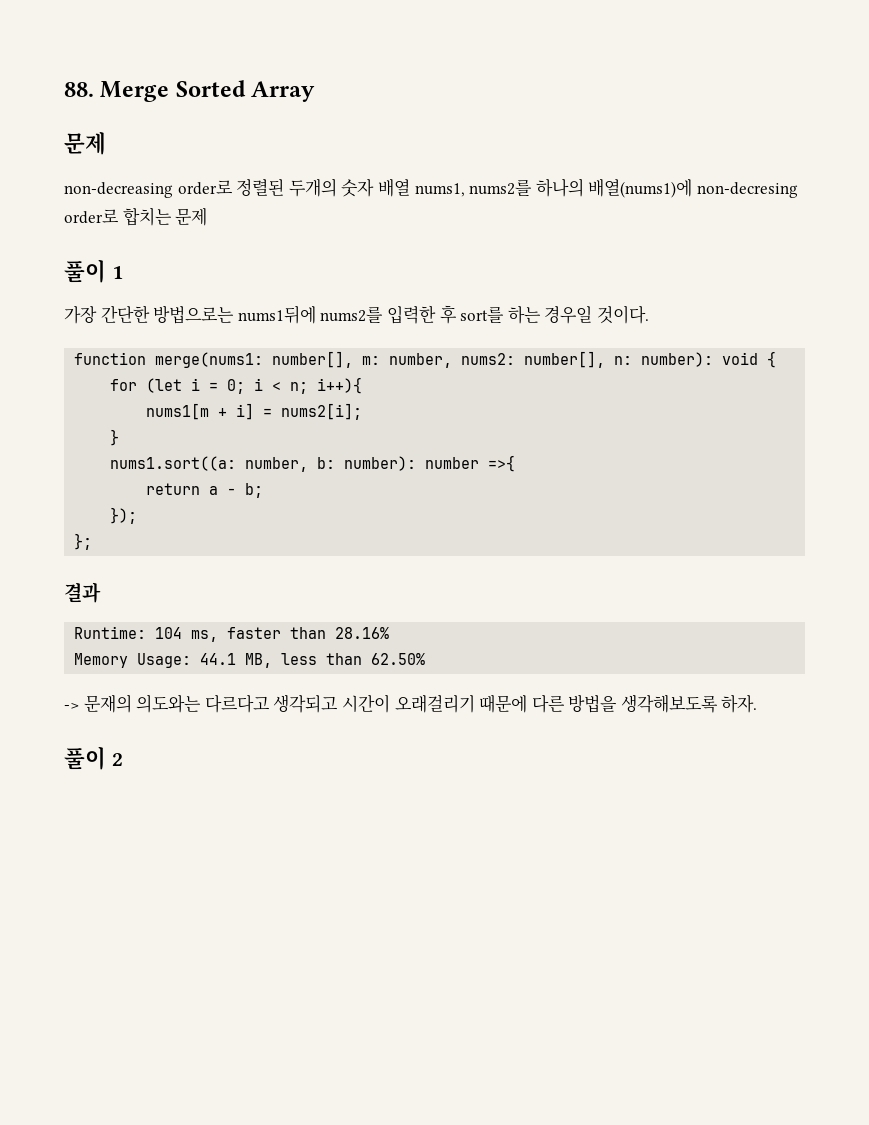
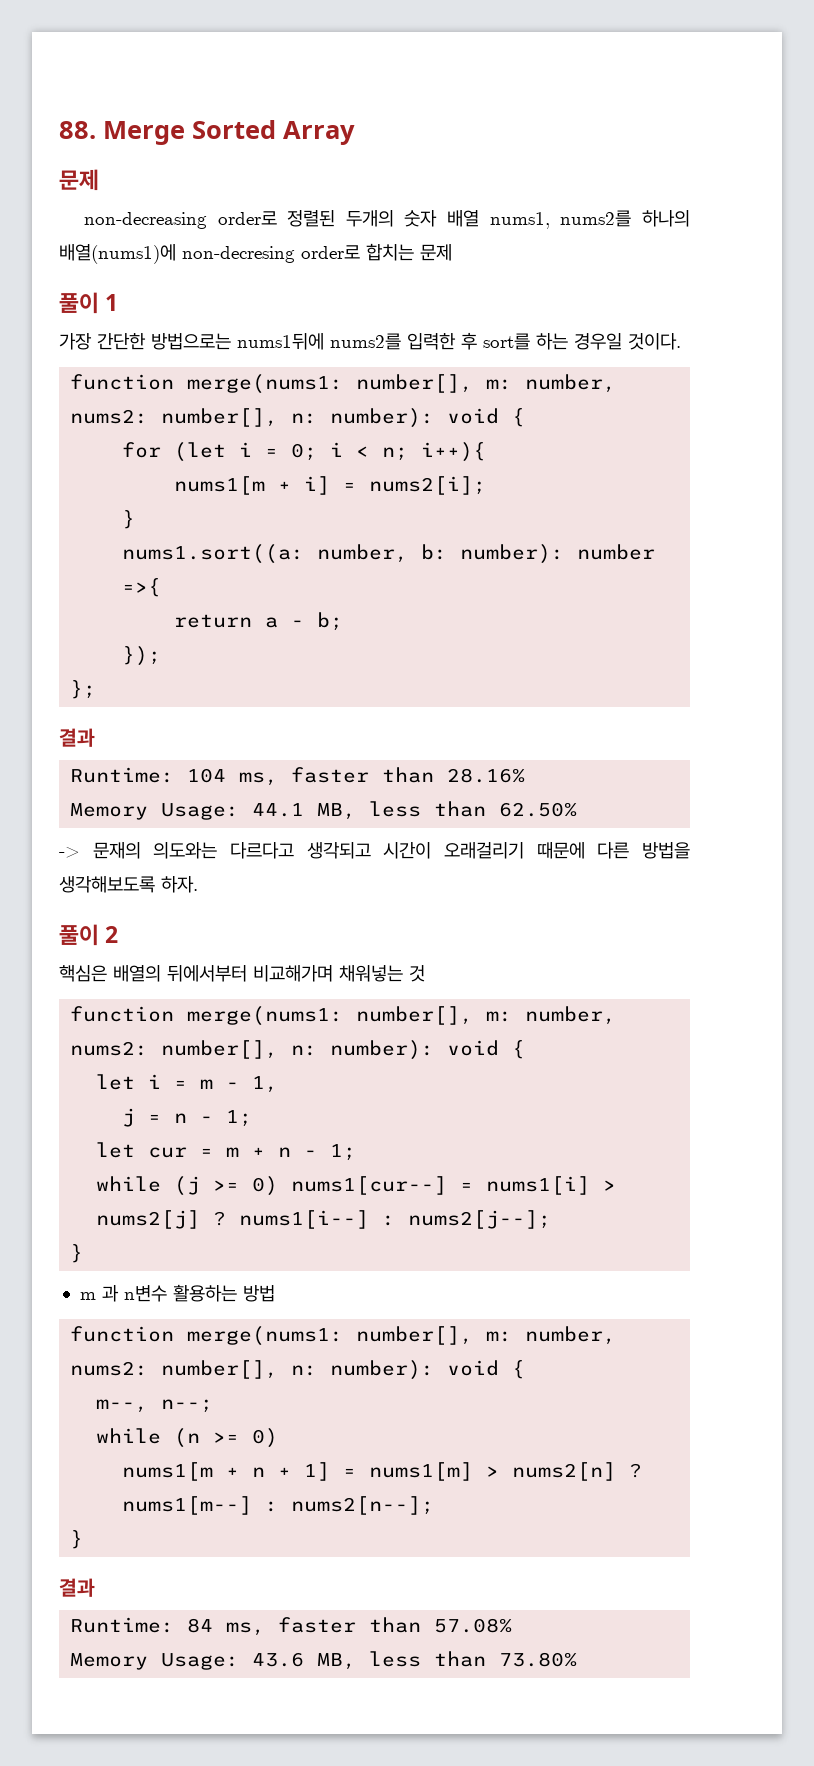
(123, 759) none -> [59,965,425,982] [70,1006,617,1026] [70,1040,526,1060] [96,1074,279,1093] [122,1108,253,1127] [96,1142,357,1161] [96,1176,617,1196] [96,1210,552,1229] [70,1244,84,1263] [79,1284,275,1302] [70,1326,617,1346] [70,1360,526,1380] [96,1399,214,1413] [96,1428,279,1448] [122,1462,643,1481] [122,1496,435,1515] [70,1530,84,1549] [59,1578,95,1597] [70,1617,513,1636] [70,1651,578,1670] // 핵심은 배열의 뒤에서부터 비교해가며 채워넣는 것 // function merge(nums1: number[], m: number, nums2: number[], n: number): void { // let i = m - 1, // j = n - 1; // let cur = m + n - 1; // while (j >= 0) nums1[cur--] = nums1[i] > nums2[j] ? nums1[i--] : nums2[j--]; // } // m 과 n변수 활용하는 방법 // function merge(nums1: number[], m: number, nums2: number[], n: number): void { // m--, n--; // while (n >= 0) // nums1[m + n + 1] = nums1[m] > nums2[n] ? nums1[m--] : nums2[n--]; // } // 결과 // Runtime: 84 ms, faster than 57.08% // Memory Usage: 43.6 MB, less than 73.80%

